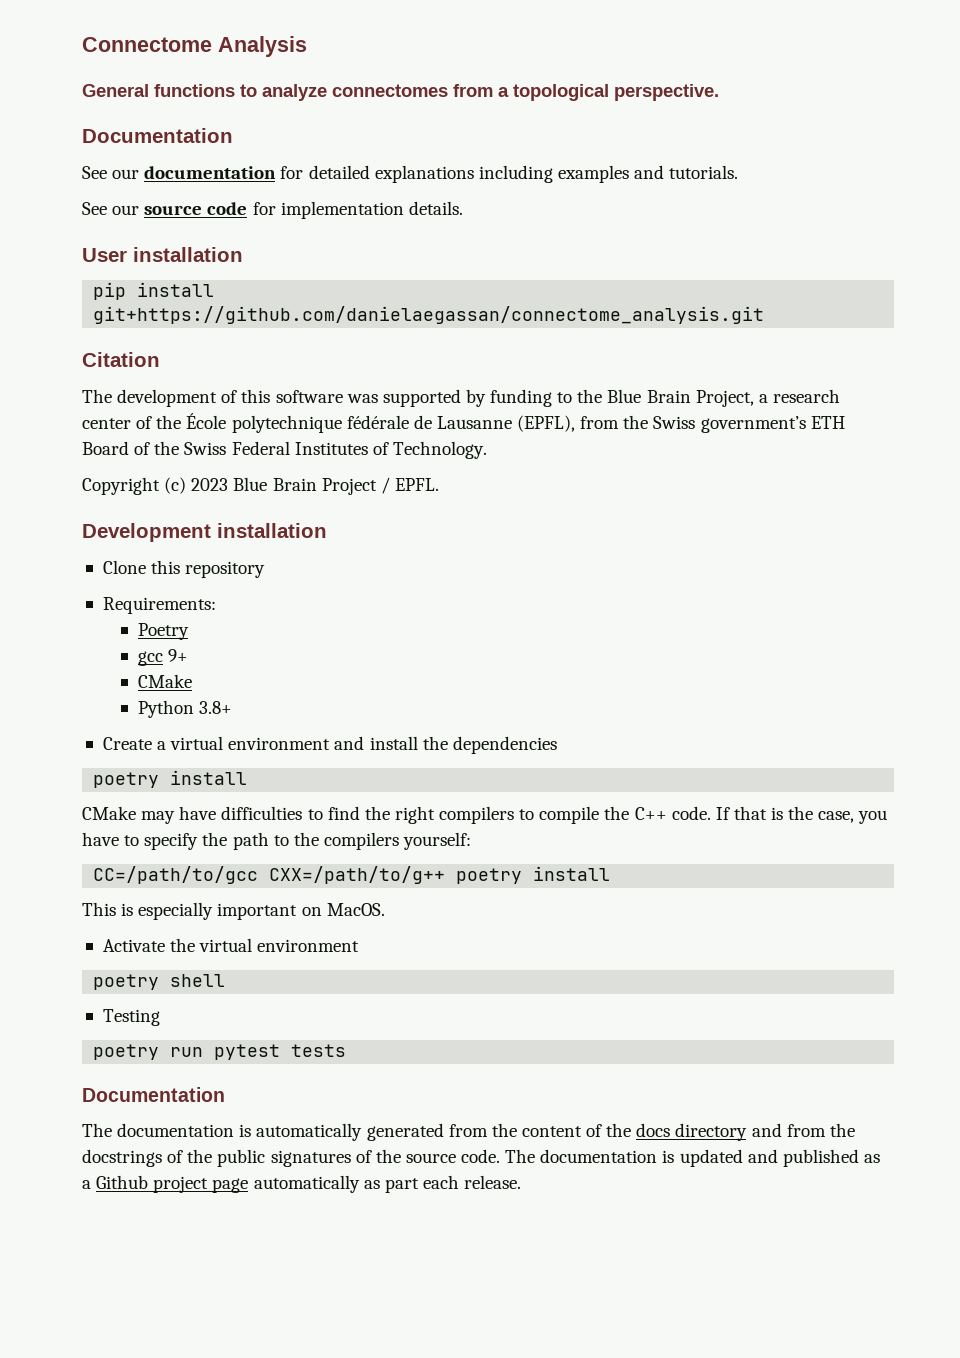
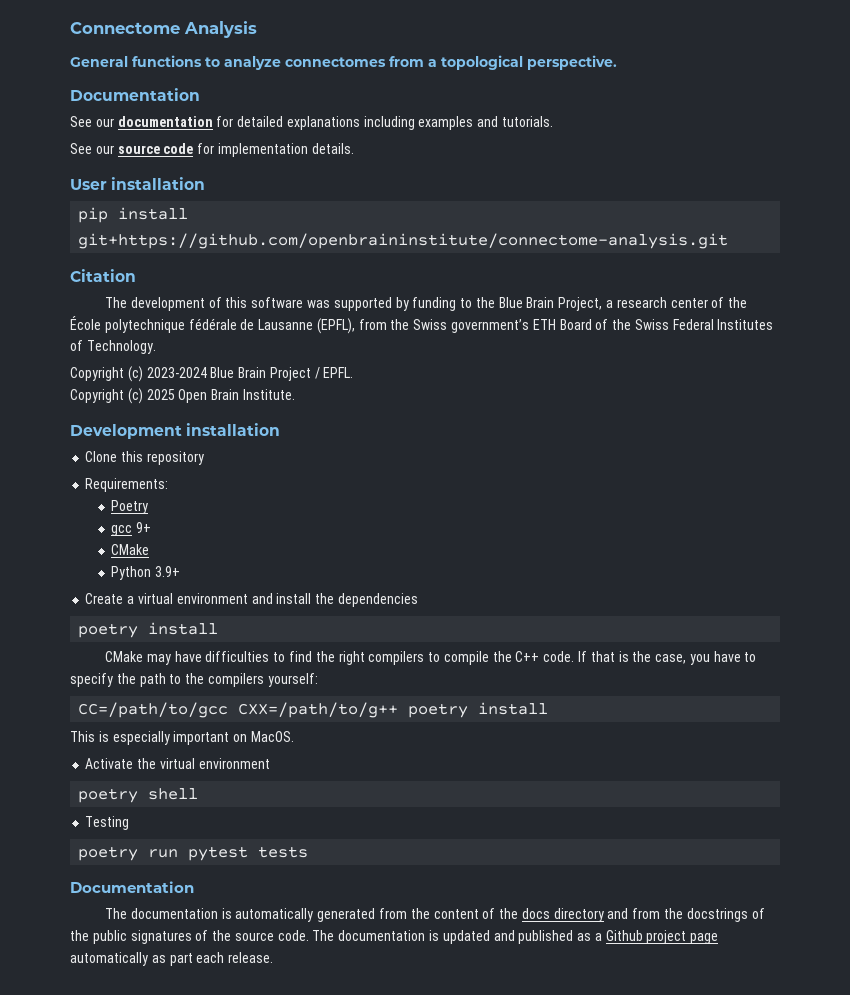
[93,306,765,324] git+https://github.com/danielaegassan/connectome_analysis.git -> [78,233,729,249] git+https://github.com/openbraininstitute/connectome-analysis.git
[191,478,229,491] 2023 -> [146,367,207,378] 2023-2024
(439, 484) none -> [70,388,295,404] // Copyright (c) 2025 Open Brain Institute.
[198,701,232,714] 3.8+ -> [155,566,181,577] 3.9+

